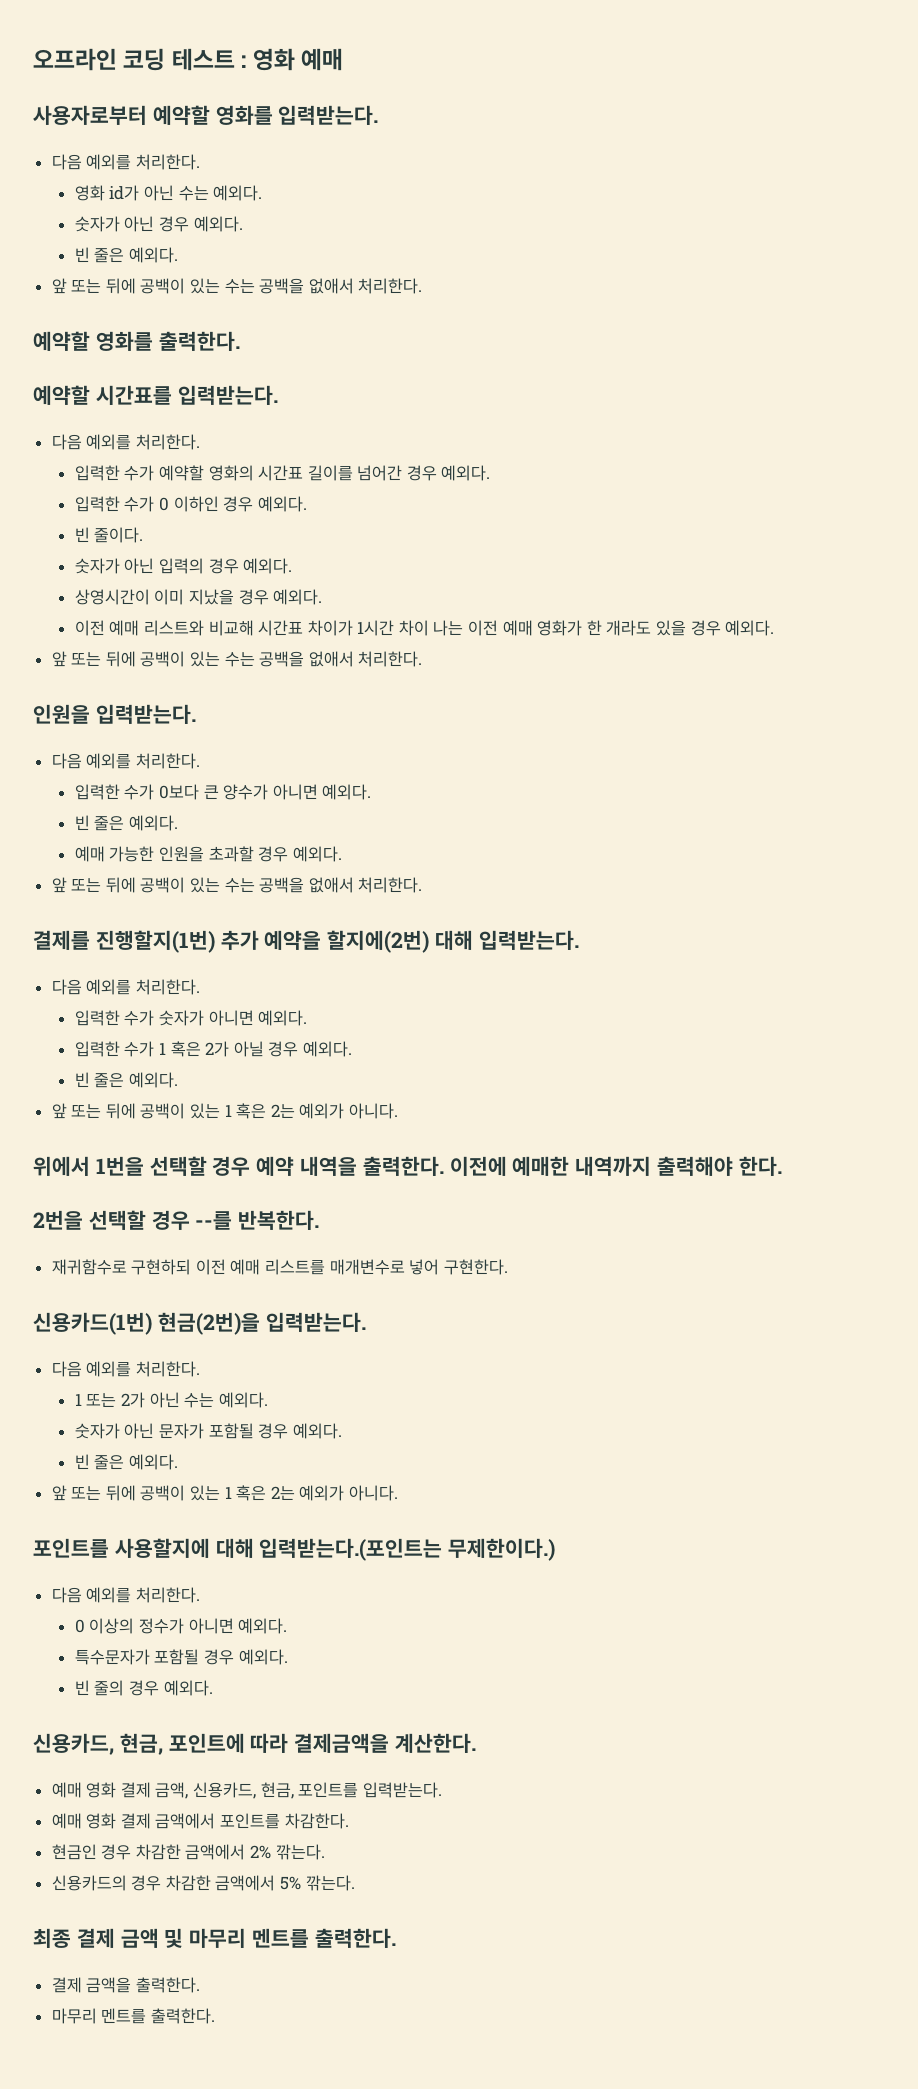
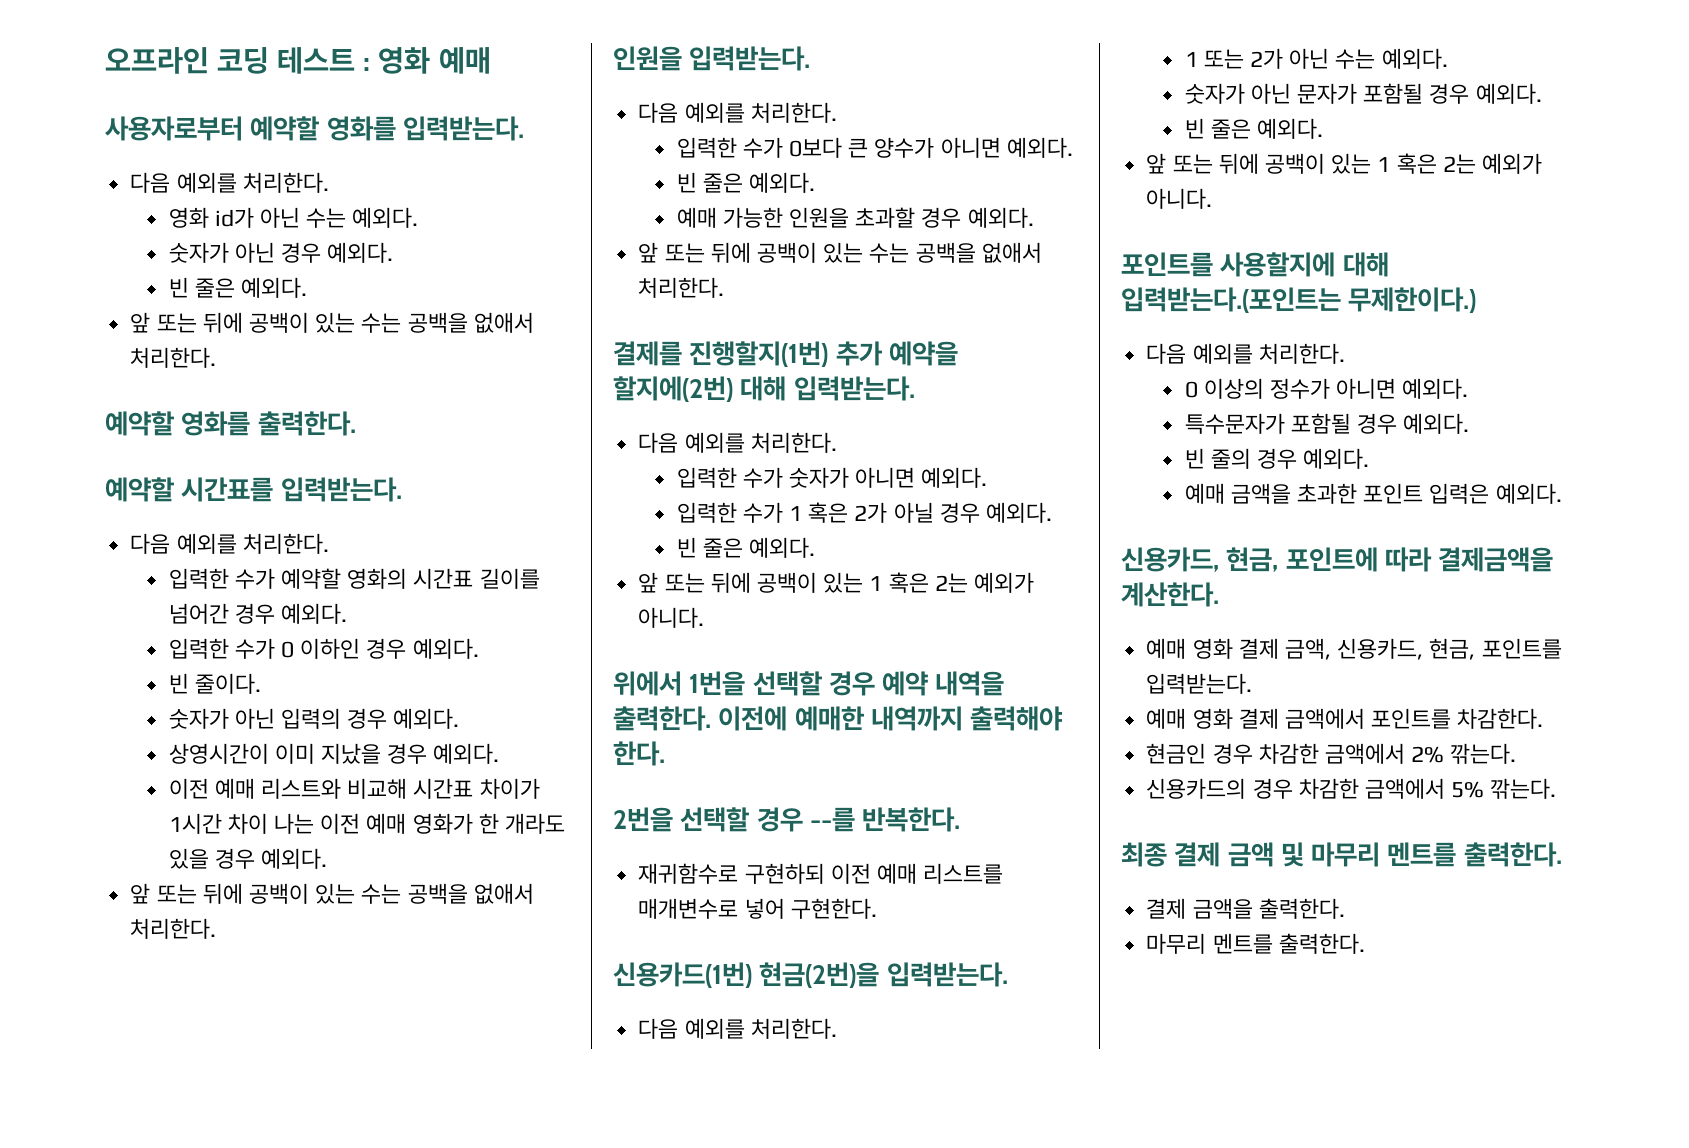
(213, 1688) none -> [1184,483,1562,504] // 예매 금액을 초과한 포인트 입력은 예외다.

